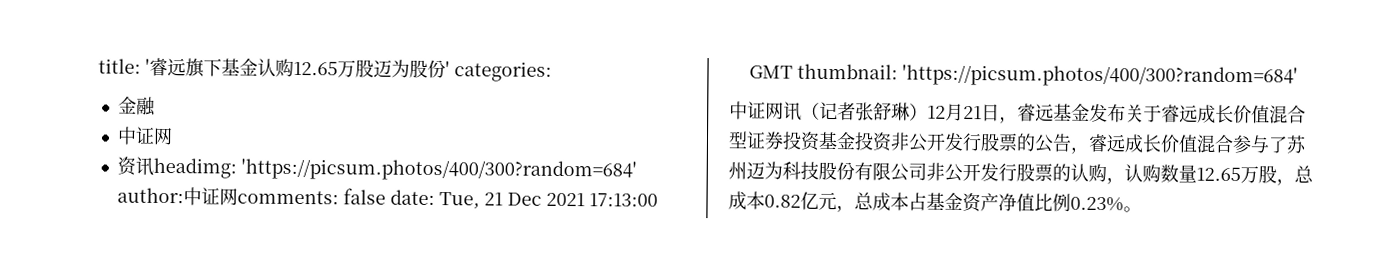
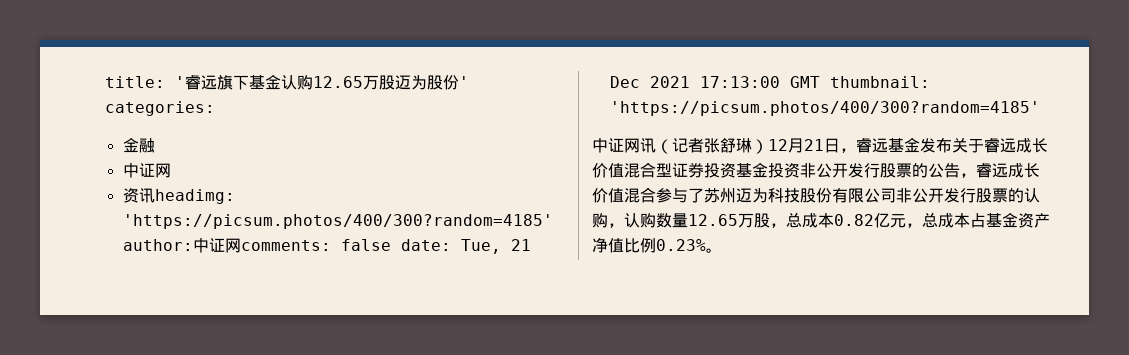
[240,158,637,182] 'https://picsum.photos/400/300?random=684' -> [122,214,553,229] 'https://picsum.photos/400/300?random=4185'
[901,64,1298,88] 'https://picsum.photos/400/300?random=684' -> [609,101,1040,116] 'https://picsum.photos/400/300?random=4185'

